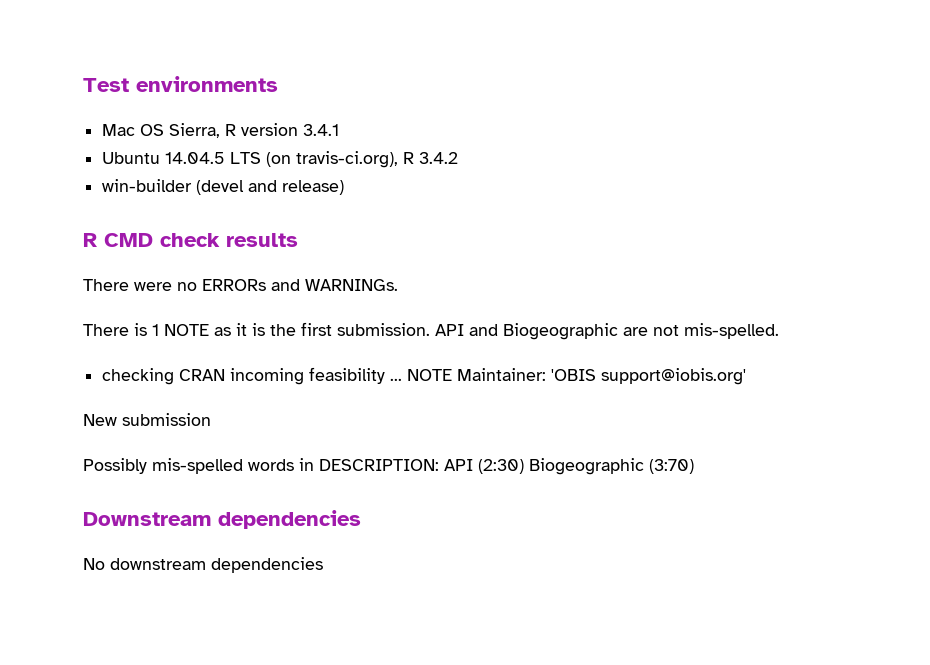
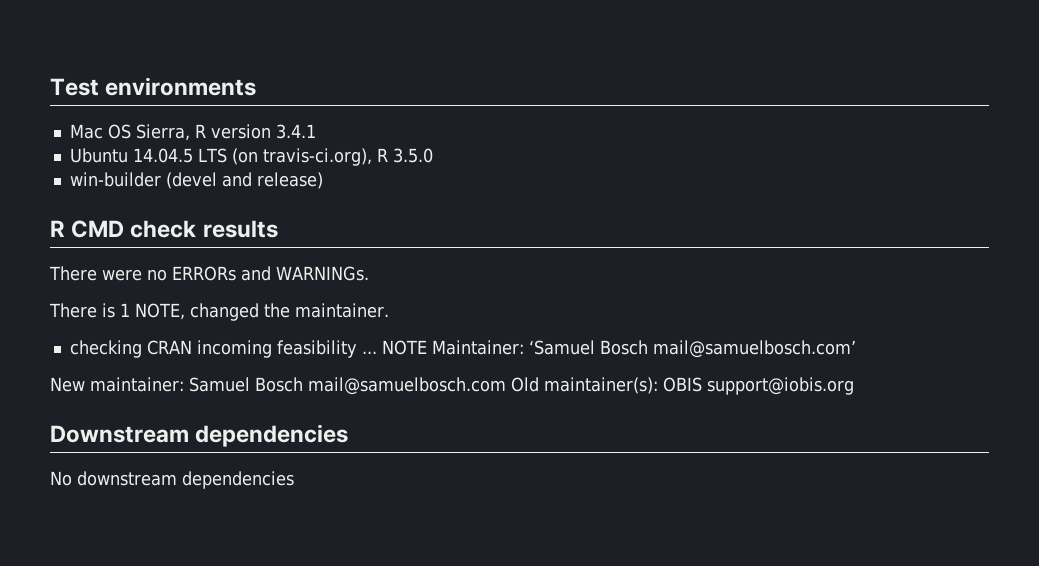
[419,152,459,164] 3.4.2 -> [392,148,433,163] 3.5.0
[164,322,779,340] NOTE as it is the first submission. API and Biogeographic are not mis-spelled. -> [135,303,389,321] NOTE, changed the maintainer.
[551,368,747,385] [83,413,211,426] [83,458,694,475] 'OBIS support@iobis.org' // New submission // Possibly mis-spelled words in DESCRIPTION: API (2:30) Biogeographic (3:70) -> [528,340,856,358] [50,377,854,395] ‘Samuel Bosch mail@samuelbosch.com’ // New maintainer: Samuel Bosch mail@samuelbosch.com Old maintainer(s): OBIS support@iobis.org

